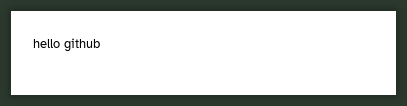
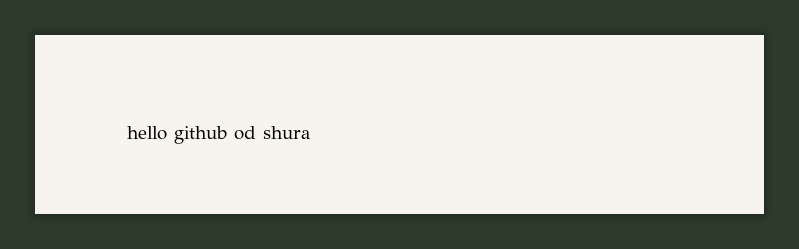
(100, 45) none -> [234,126,311,140] od shura

